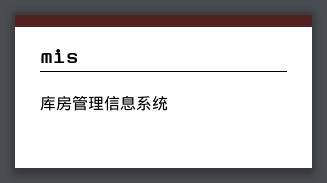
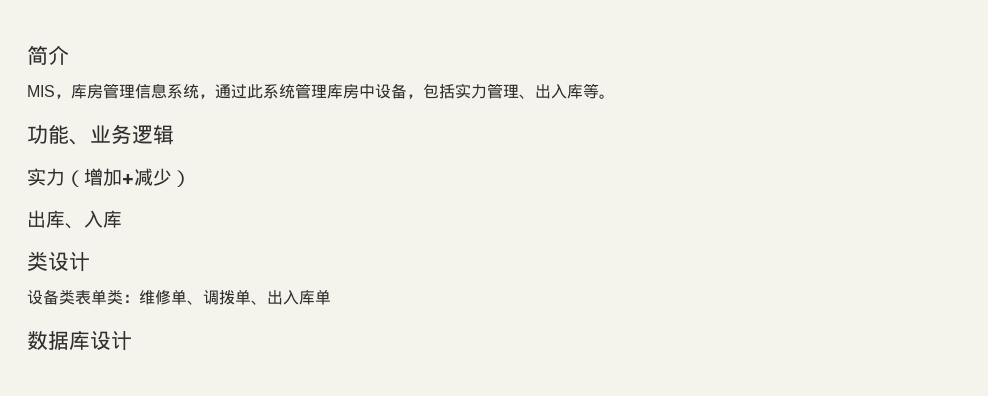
[40,49,79,63] mis // -> [27,45,69,65] [27,85,71,99] 简介 // MIS，
(168, 103) none -> [199,83,615,99] [27,124,174,145] [27,168,191,187] [27,210,122,229] [27,251,90,272] [27,289,331,305] [27,330,132,351] ，通过此系统管理库房中设备，包括实力管理、出入库等。 // 功能、业务逻辑 // 实力（增加+减少） // 出库、入库 // 类设计 // 设备类表单类：维修单、调拨单、出入库单 // 数据库设计

